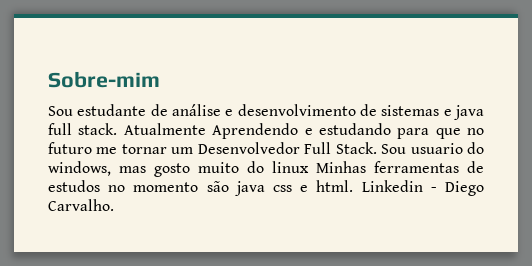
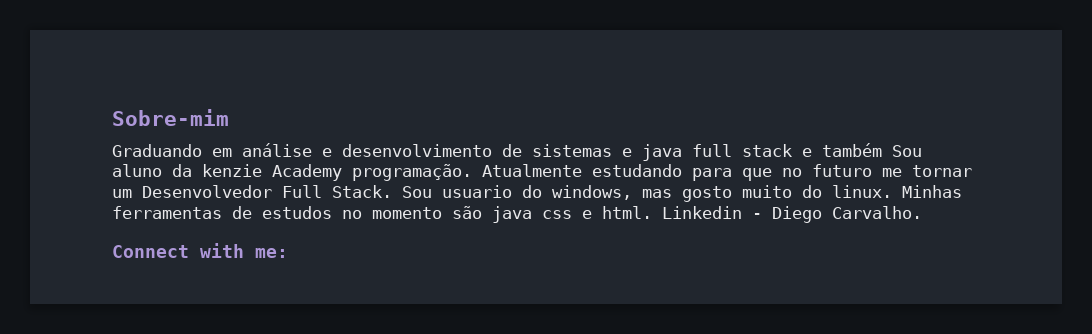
[48,104,168,116] Sou estudante de -> [112,144,232,157] Graduando em
[78,123,313,139] stack. Atualmente Aprendendo e -> [742,143,922,157] [112,164,582,181] stack e também Sou aluno da kenzie Academy programação. Atualmente
[272,161,309,173] linux -> [832,185,892,198] linux.
(114, 205) none -> [112,243,288,258] // Connect with me:

